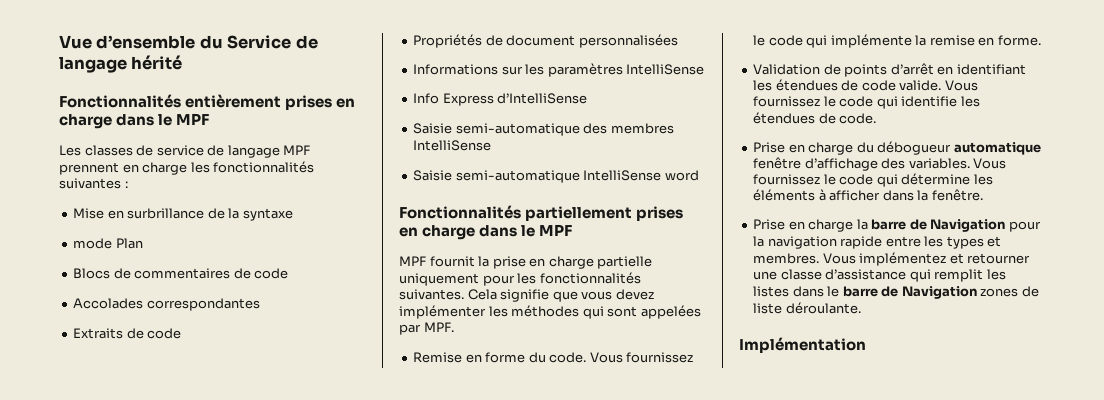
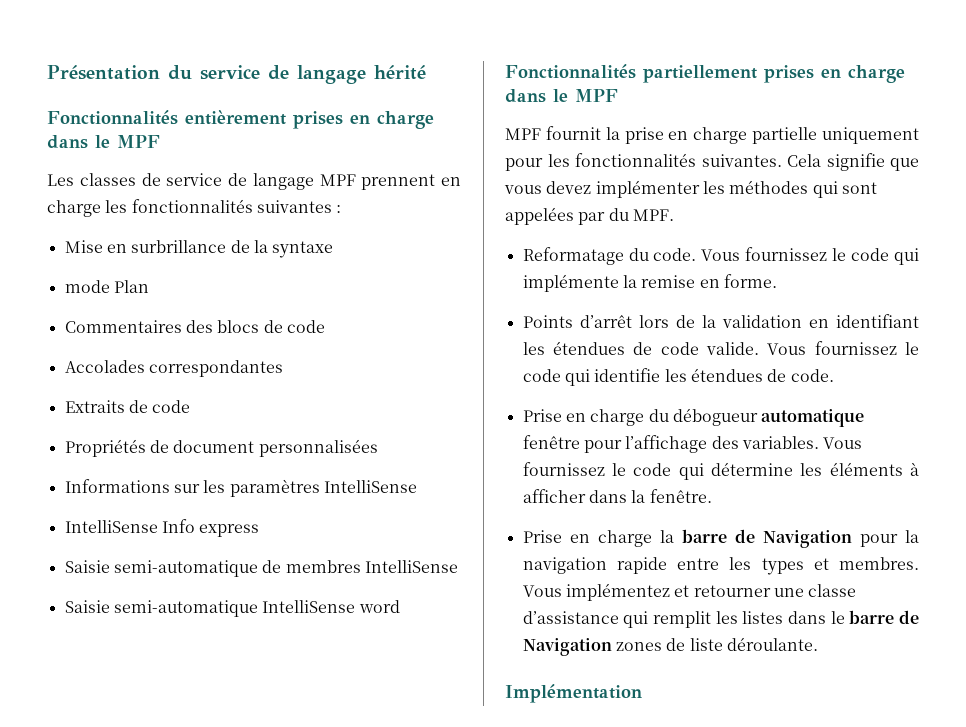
[59,35,292,49] Vue d’ensemble du Service -> [47,65,260,80] Présentation du service
[73,268,231,279] Blocs de commentaires -> [64,320,260,333] Commentaires des blocs
[413,93,588,106] [413,123,608,136] Info Express d’IntelliSense // Saisie semi-automatique des -> [64,519,260,537] [64,560,282,577] IntelliSense Info express // Saisie semi-automatique de
(421, 329) none -> [608,208,629,221] du
[413,352,526,363] Remise en forme -> [522,247,624,265] Reformatage
[753,63,934,77] Validation de points d’arrêt -> [522,315,802,328] Points d’arrêt lors de la validation
[804,158,878,171] d’affichage -> [583,435,708,453] pour l’affichage

